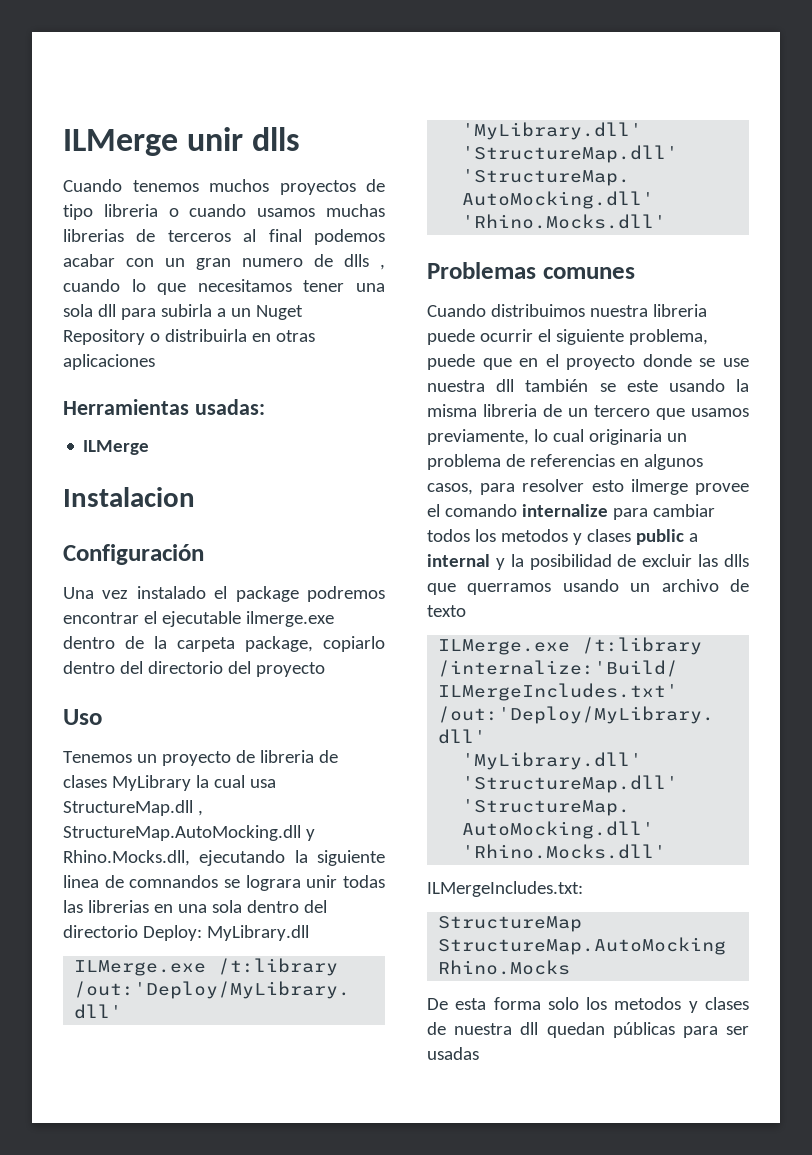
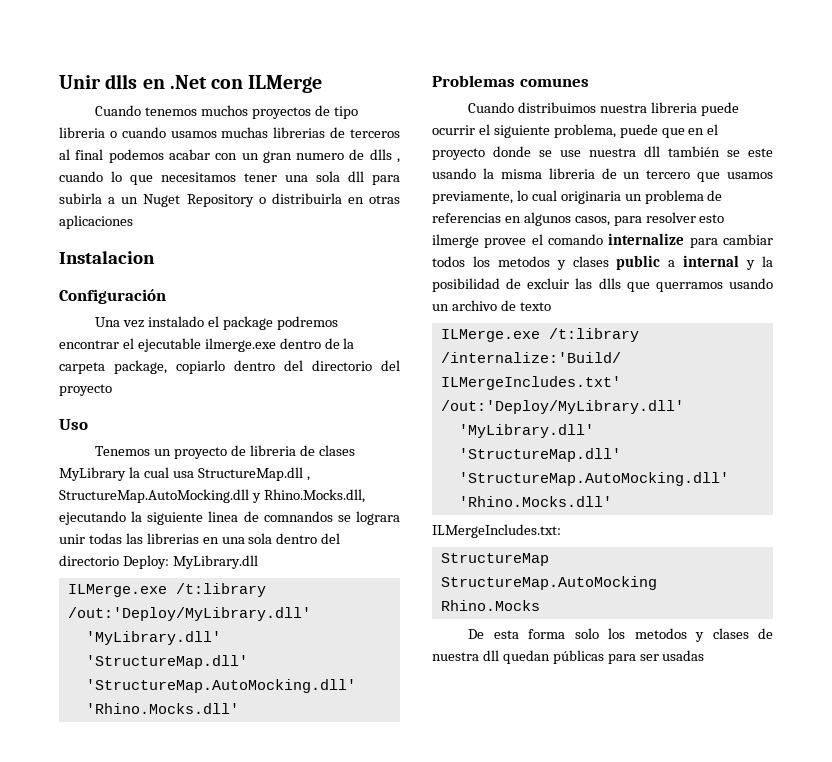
[63,127,301,156] ILMerge unir dlls -> [59,74,323,93] Unir dlls en .Net con ILMerge
[63,399,265,415] [83,440,150,455] // Herramientas usadas: // ILMerge -> (133, 222) none

